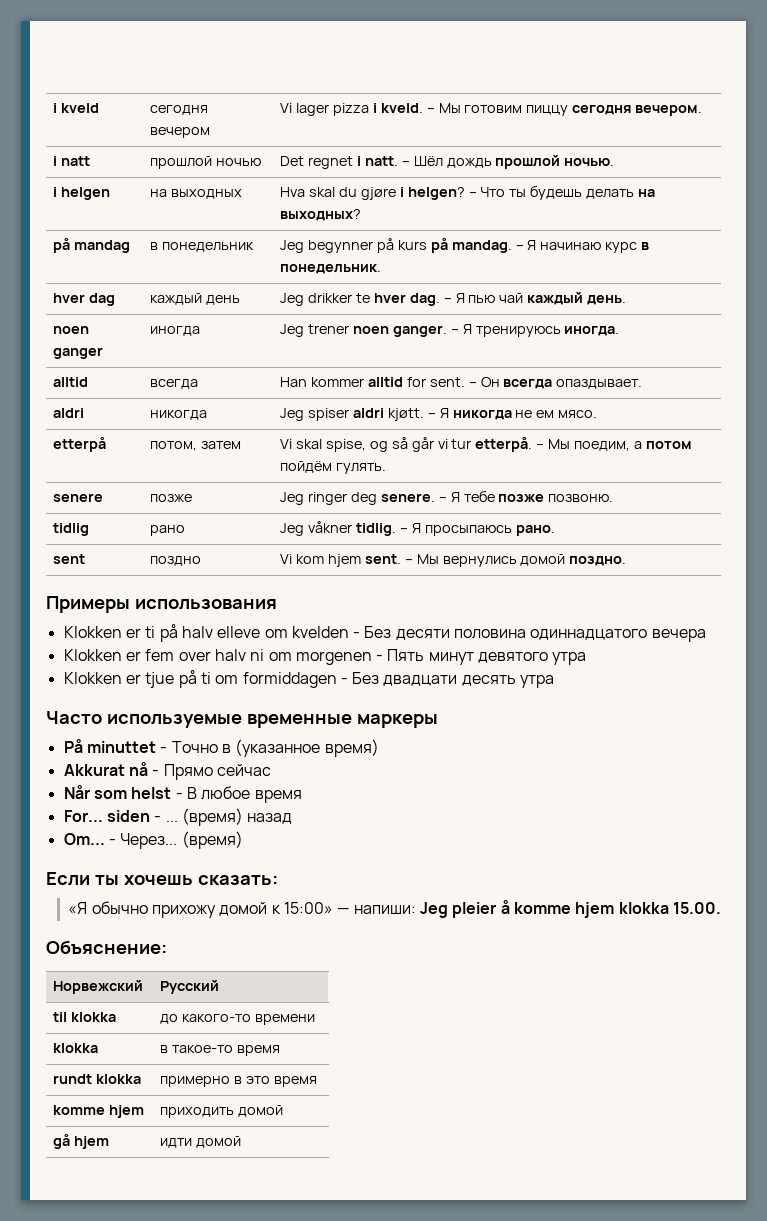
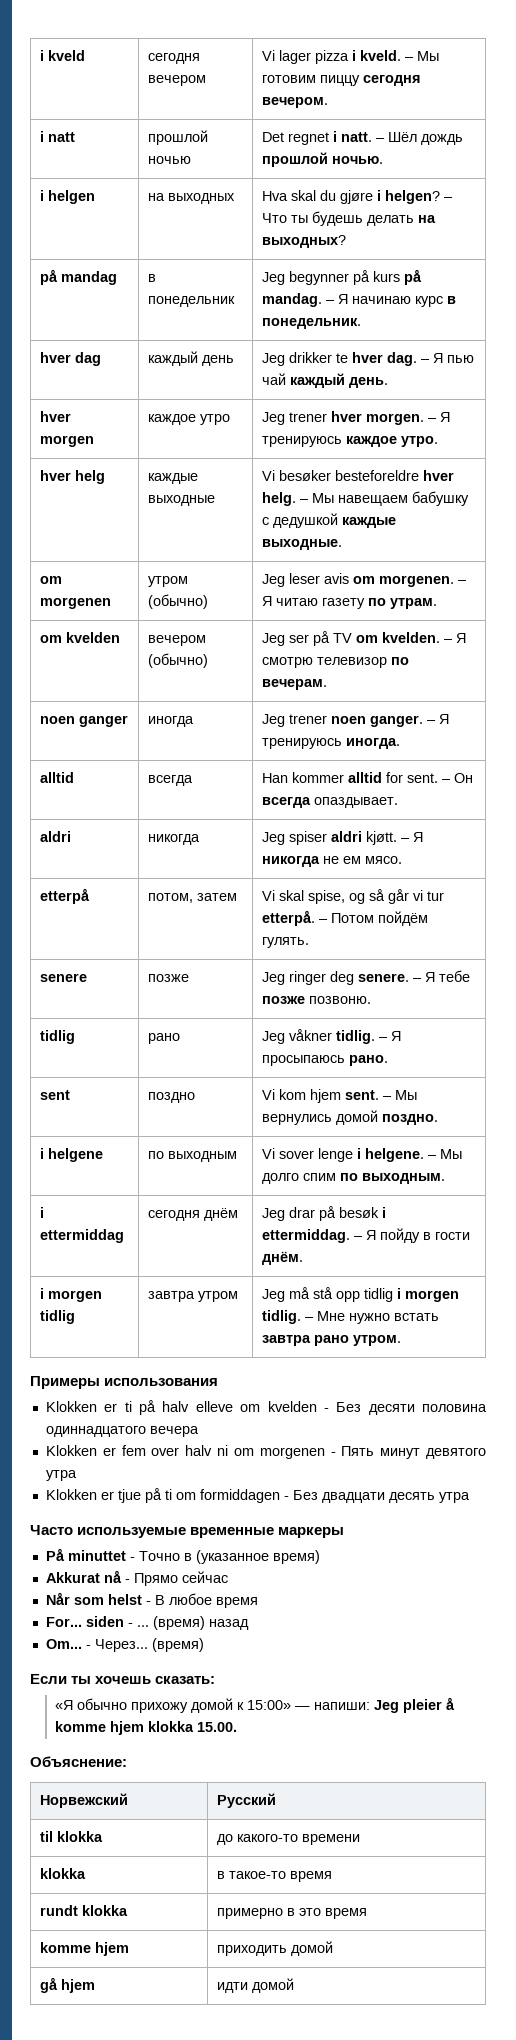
(627, 300) none -> [40,411,72,422] [40,435,95,447] [148,414,231,425] [262,411,451,425] [262,436,439,447] [40,470,106,484] [148,473,199,484] [148,495,216,506] [262,470,455,481] [262,491,470,506] [262,513,397,528] [262,539,343,550] [40,576,63,584] [40,597,112,609] [148,576,189,587] [148,594,209,609] [262,573,468,587] [262,596,438,609] [40,632,121,643] [148,635,207,646] [148,653,209,668] [262,631,467,646] [262,657,410,668] [262,679,328,690] // hver morgen | каждое утро | Jeg trener hver morgen. – Я тренируюсь каждое утро. // hver helg | каждые выходные | Vi besøker besteforeldre hver helg. – Мы навещаем бабушку с дедушкой каждые выходные. // om morgenen | утром (обычно) | Jeg leser avis om morgenen. – Я читаю газету по утрам. // om kvelden | вечером (обычно) | Jeg ser på TV om kvelden. – Я смотрю телевизор по вечерам.
[548,439,692,451] Мы поедим, а потом -> [331,913,375,923] Потом
(627, 561) none -> [40,1148,104,1162] [148,1151,238,1162] [262,1148,463,1162] [262,1173,446,1184] [40,1207,45,1218] [40,1229,125,1243] [148,1208,239,1221] [262,1206,387,1221] [262,1228,471,1243] [262,1251,304,1265] [40,1288,103,1302] [40,1310,76,1324] [148,1291,239,1302] [262,1287,460,1302] [262,1310,440,1324] [262,1335,402,1346] // i helgene | по выходным | Vi sover lenge i helgene. – Мы долго спим по выходным. // i ettermiddag | сегодня днём | Jeg drar på besøk i ettermiddag. – Я пойду в гости днём. // i morgen tidlig | завтра утром | Jeg må stå opp tidlig i morgen tidlig. – Мне нужно встать завтра рано утром.

